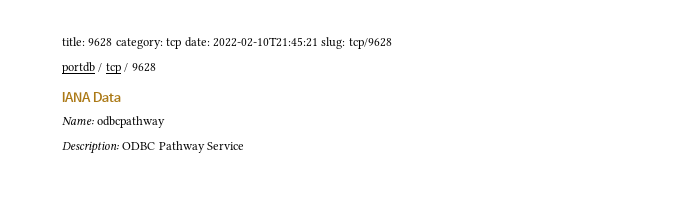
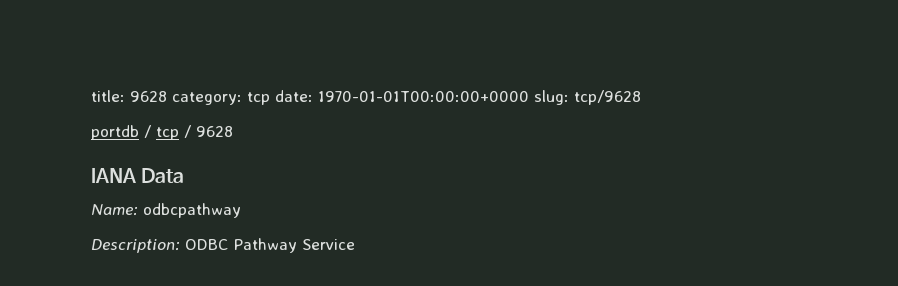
[212,37,318,47] 2022-02-10T21:45:21 -> [318,91,529,102] 1970-01-01T00:00:00+0000

